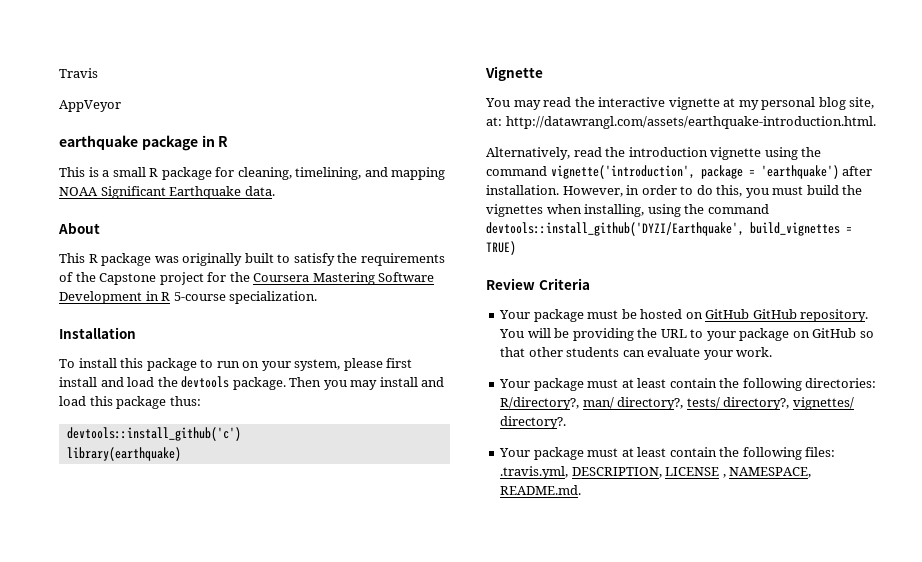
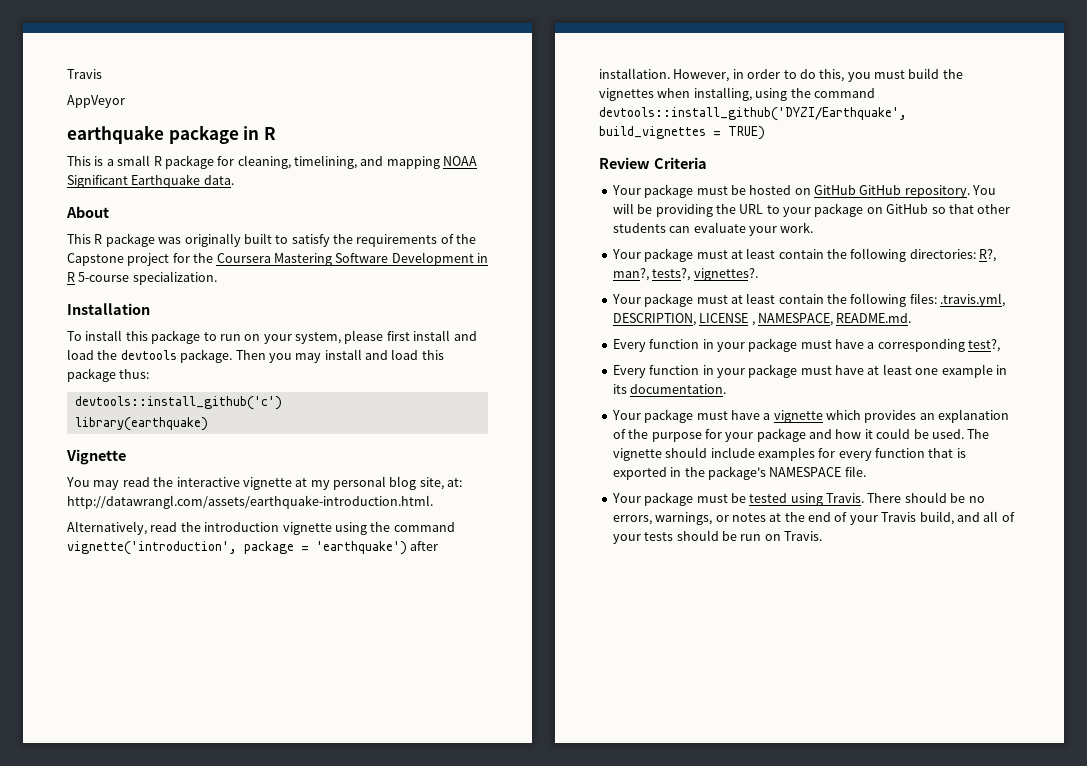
[500,397,854,410] [500,416,567,429] R/directory?, man/ directory?, tests/ directory?, vignettes/ directory?. -> [979,249,997,262] [612,268,758,281] R?, man?, tests?, vignettes?.
(582, 490) none -> [612,338,1001,352] [612,364,1007,378] [612,384,727,394] [611,409,1010,423] [612,428,990,442] [612,447,966,461] [612,466,866,480] [611,492,985,506] [612,511,1015,525] [612,530,822,544] // Every function in your package must have a corresponding test?, // Every function in your package must have at least one example in its documentation. // Your package must have a vignette which provides an explanation of the purpose for your package and how it could be used. The vignette should include examples for every function that is exported in the package's NAMESPACE file. // Your package must be tested using Travis. There should be no errors, warnings, or notes at the end of your Travis build, and all of your tests should be run on Travis.

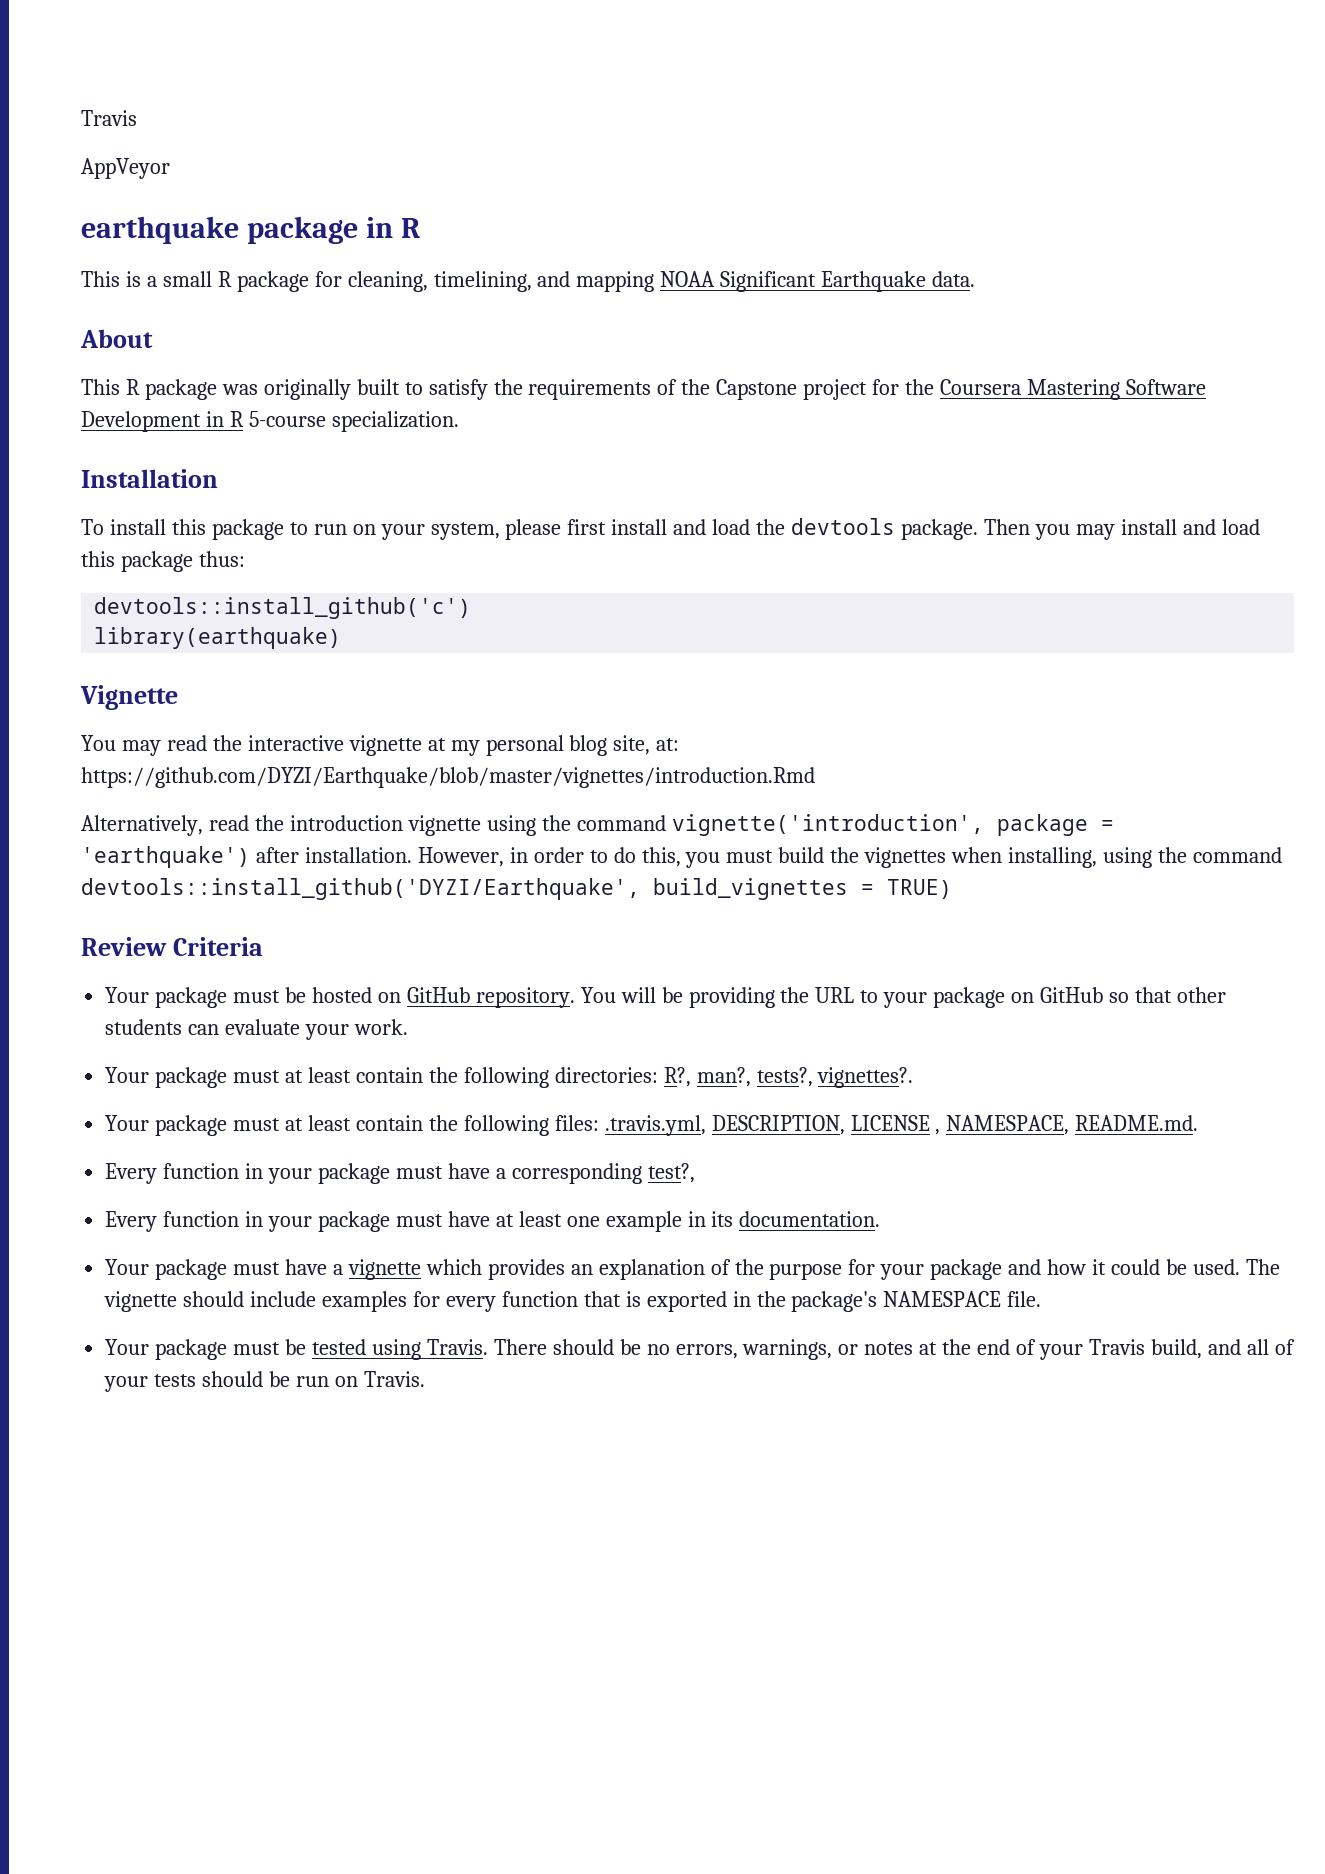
[67,495,433,509] http://datawrangl.com/assets/earthquake-introduction.html. -> [81,767,815,788] https://github.com/DYZI/Earthquake/blob/master/vignettes/introduction.Rmd
[859,185,902,195] GitHub -> (470, 995) none

